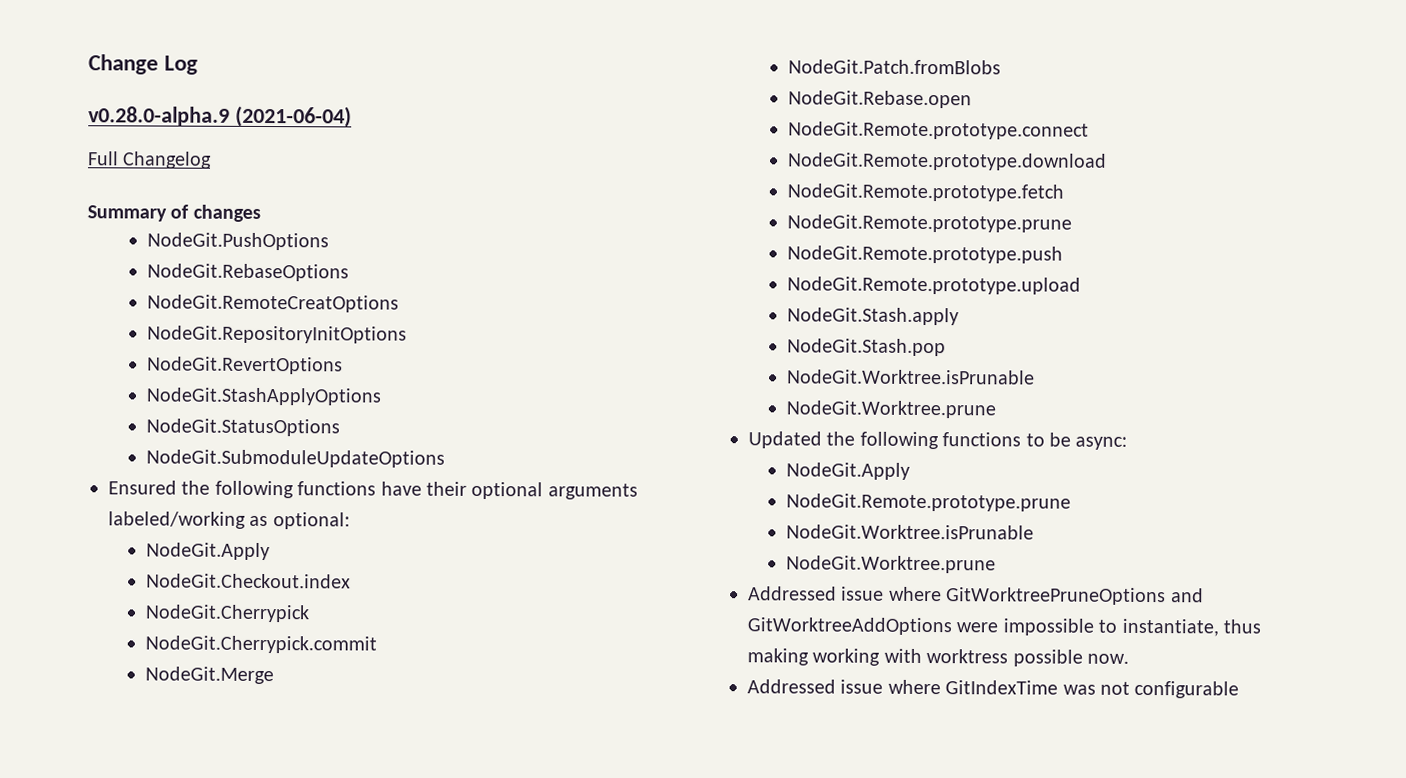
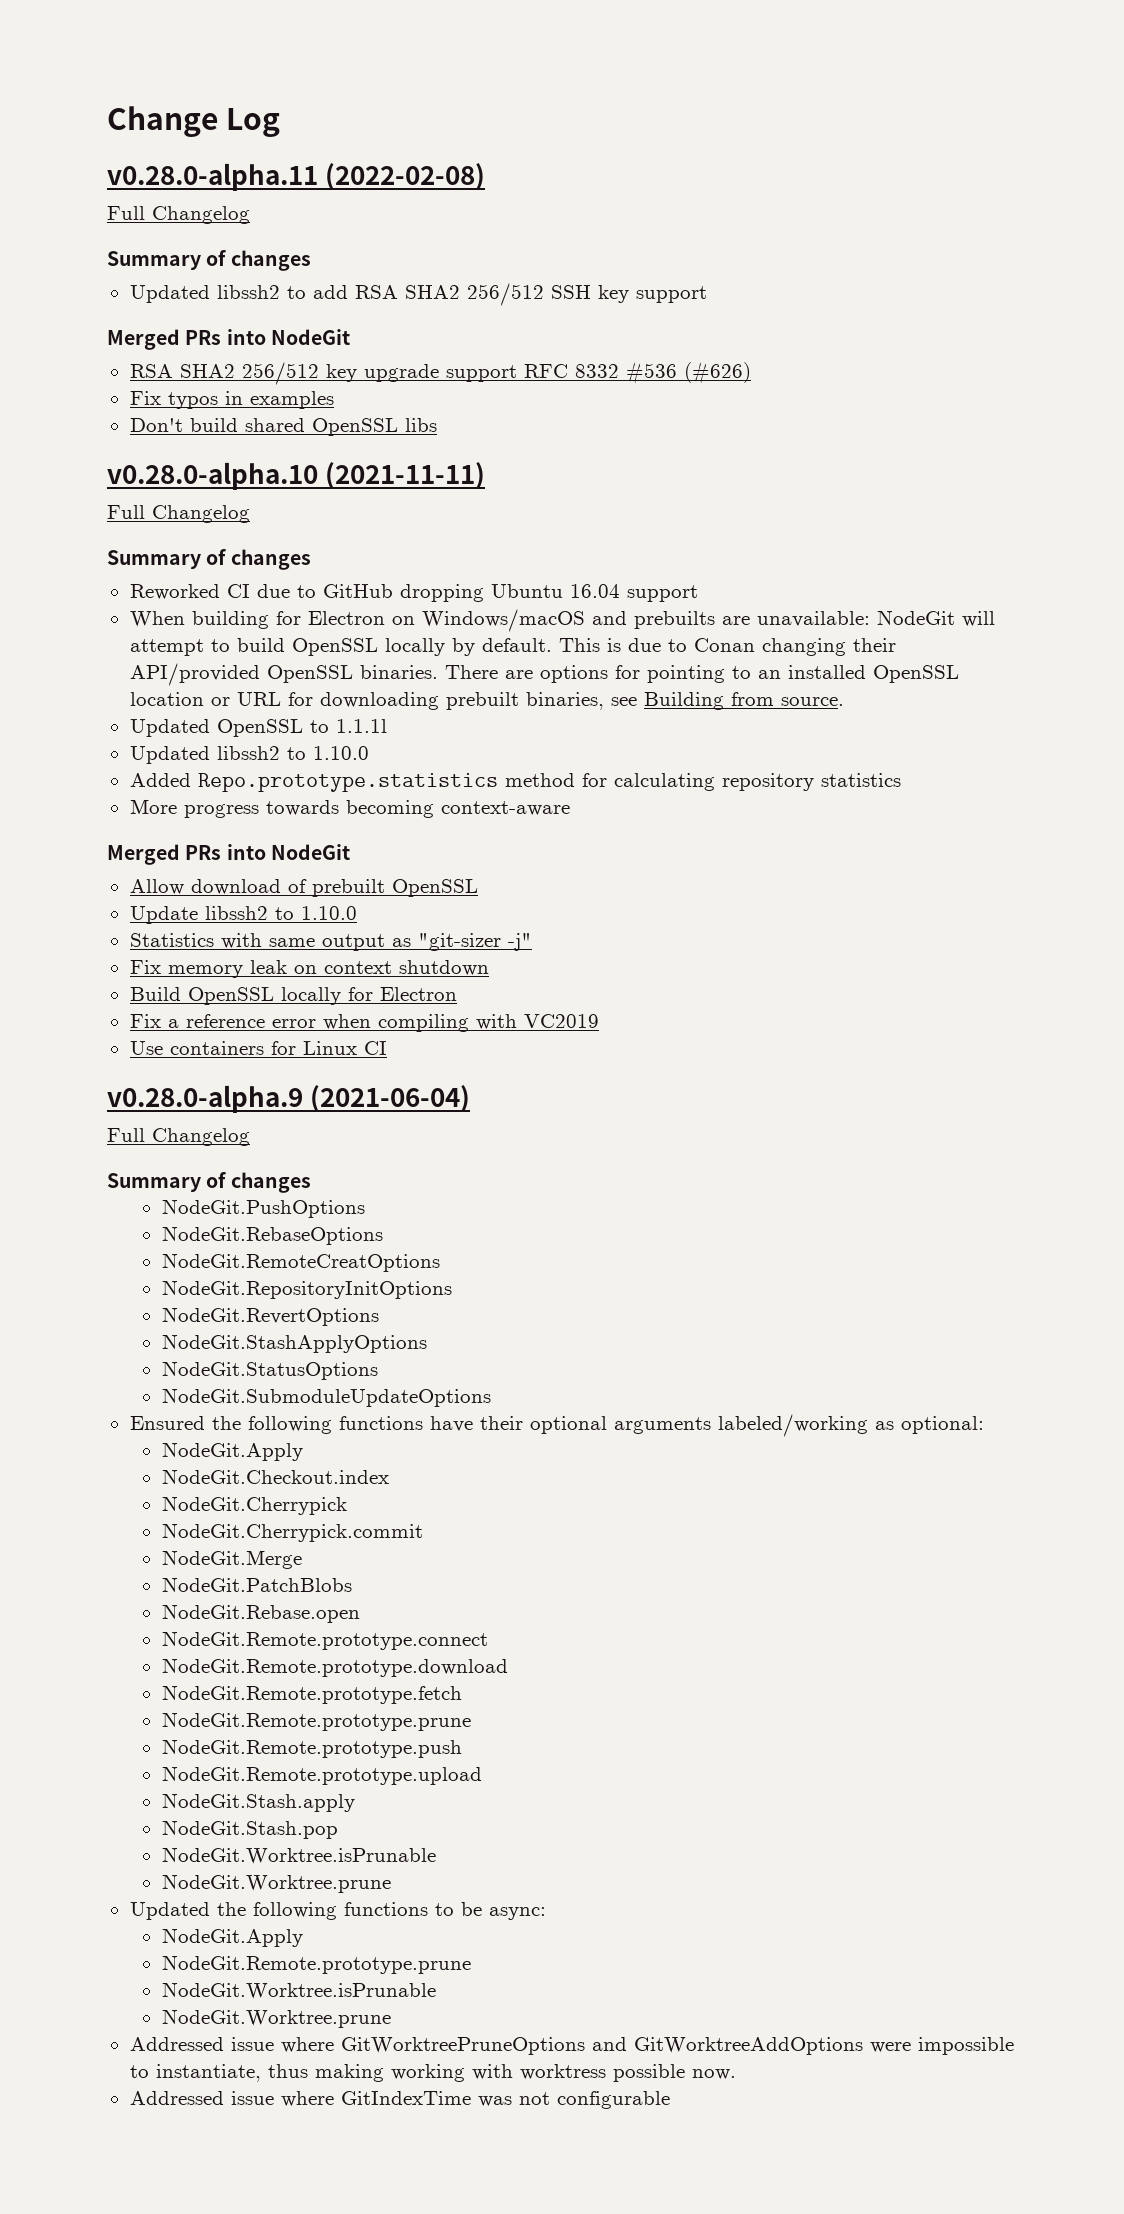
(199, 65) none -> [107,163,486,191] [107,206,250,224] [107,250,311,271] [129,283,707,306] [107,329,350,350] [129,361,751,385] [129,391,334,409] [129,418,437,436] [107,462,486,490] [107,505,250,523] [107,549,311,570] [129,584,698,602] [129,609,995,632] [129,638,896,656] [129,663,959,686] [129,692,844,710] [129,719,387,737] [129,746,369,764] [129,773,901,792] [129,799,570,818] [107,844,350,865] [129,879,478,897] [129,906,357,924] [129,933,532,951] [129,960,489,978] [129,987,457,1005] [129,1014,599,1032] [129,1041,387,1055] // v0.28.0-alpha.11 (2022-02-08) // Full Changelog // Summary of changes // Updated libssh2 to add RSA SHA2 256/512 SSH key support // Merged PRs into NodeGit // RSA SHA2 256/512 key upgrade support RFC 8332 #536 (#626) // Fix typos in examples // Don't build shared OpenSSL libs // v0.28.0-alpha.10 (2021-11-11) // Full Changelog // Summary of changes // Reworked CI due to GitHub dropping Ubuntu 16.04 support // When building for Electron on Windows/macOS and prebuilts are unavailable: NodeGit will attempt to build OpenSSL locally by default. This is due to Conan changing their API/provided OpenSSL binaries. There are options for pointing to an installed OpenSSL location or URL for downloading prebuilt binaries, see Building from source. // Updated OpenSSL to 1.1.1l // Updated libssh2 to 1.10.0 // Added Repo.prototype.statistics method for calculating repository statistics // More progress towards becoming context-aware // Merged PRs into NodeGit // Allow download of prebuilt OpenSSL // Update libssh2 to 1.10.0 // Statistics with same output as "git-sizer -j" // Fix memory leak on context shutdown // Build OpenSSL locally for Electron // Fix a reference error when compiling with VC2019 // Use containers for Linux CI
[787,59,1001,75] NodeGit.Patch.fromBlobs -> [161,1577,352,1592] NodeGit.PatchBlobs

